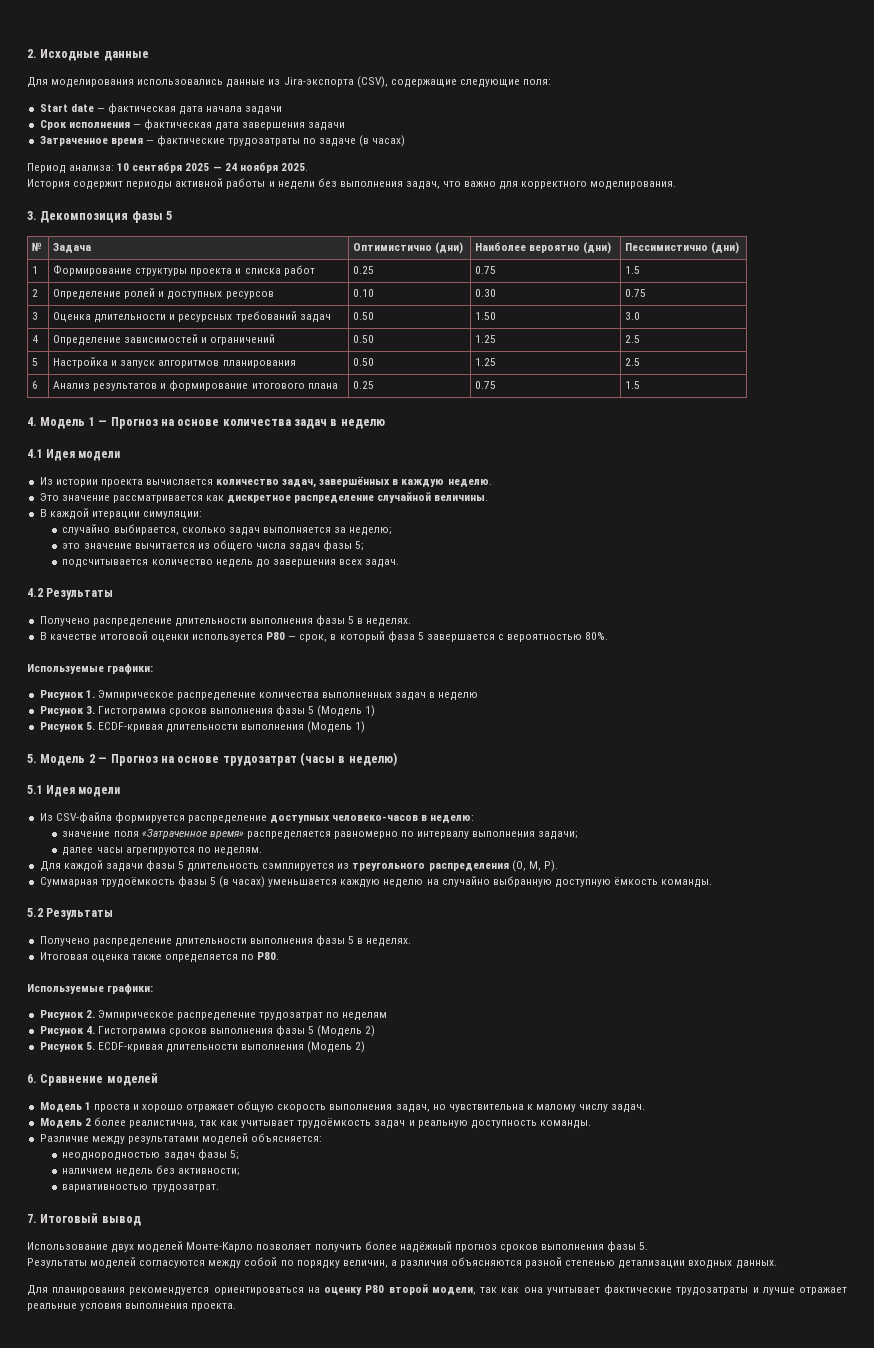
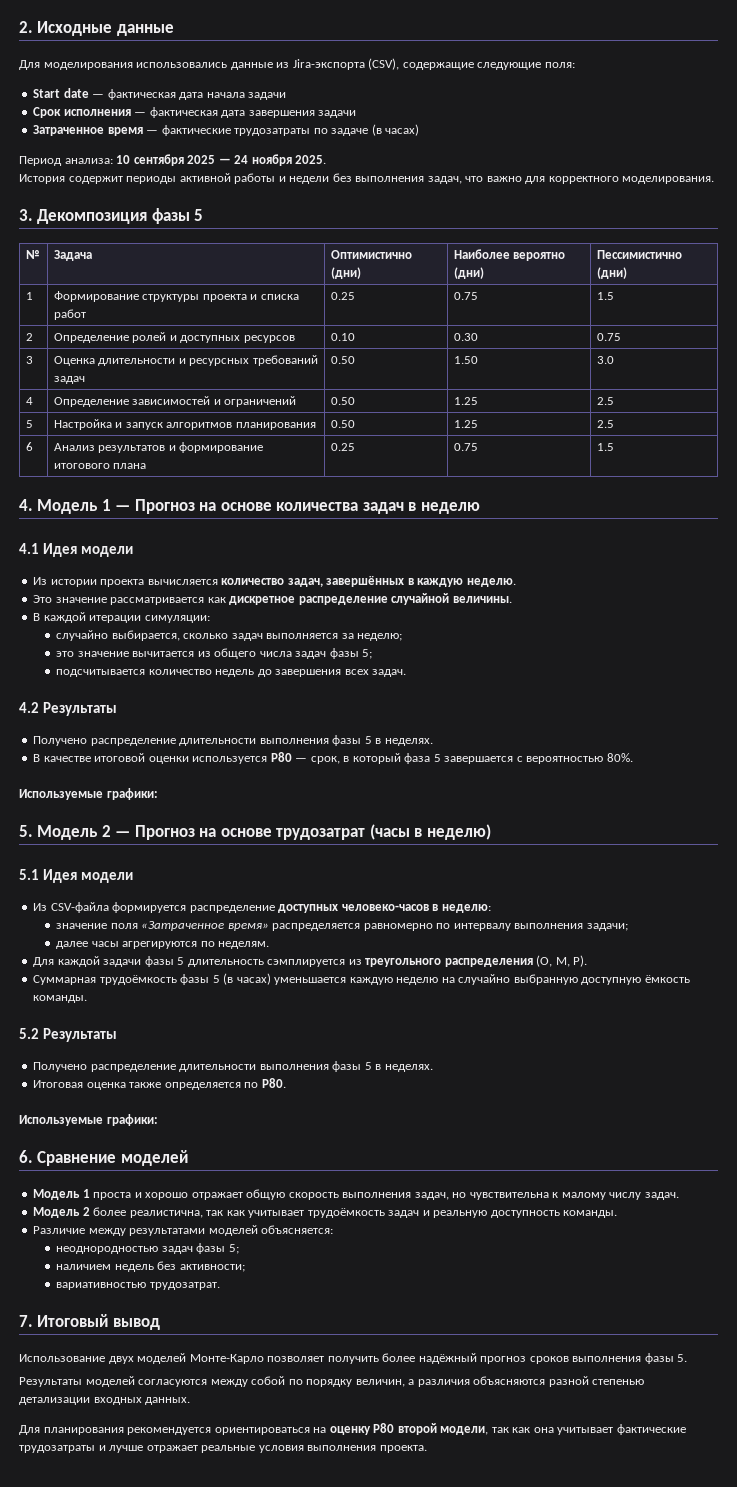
[39,690,479,701] [39,705,376,717] [39,721,366,733] // Рисунок 1. Эмпирическое распределение количества выполненных задач в неделю // Рисунок 3. Гистограмма сроков выполнения фазы 5 (Модель 1) // Рисунок 5. ECDF-кривая длительности выполнения (Модель 1) -> (158, 794) none
[39,1010,388,1021] [39,1025,376,1037] [39,1041,366,1053] // Рисунок 2. Эмпирическое распределение трудозатрат по неделям // Рисунок 4. Гистограмма сроков выполнения фазы 5 (Модель 2) // Рисунок 5. ECDF-кривая длительности выполнения (Модель 2) -> (158, 1120) none

